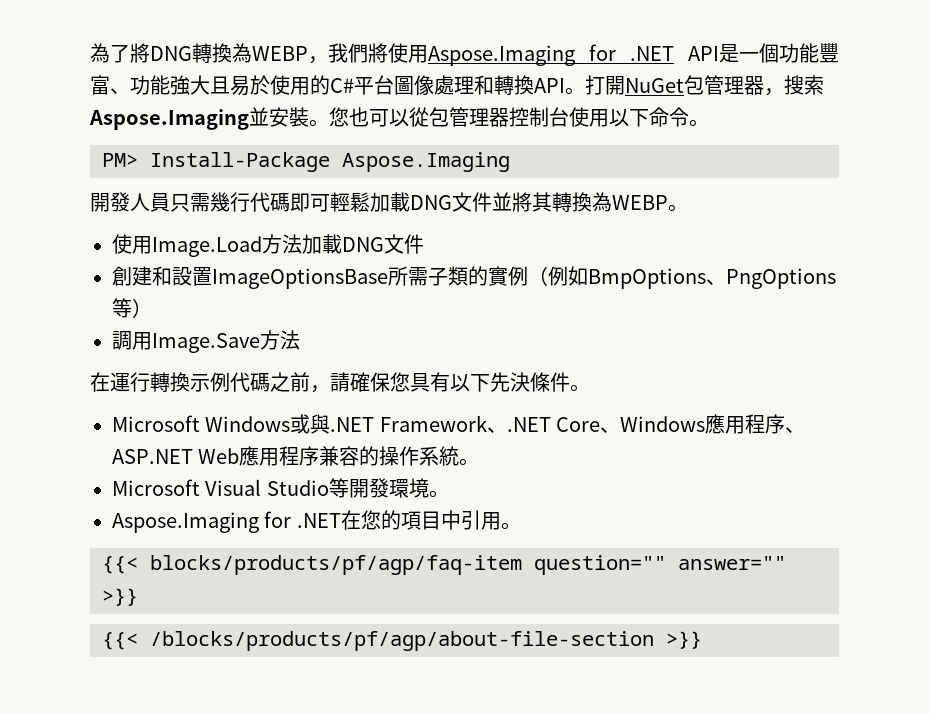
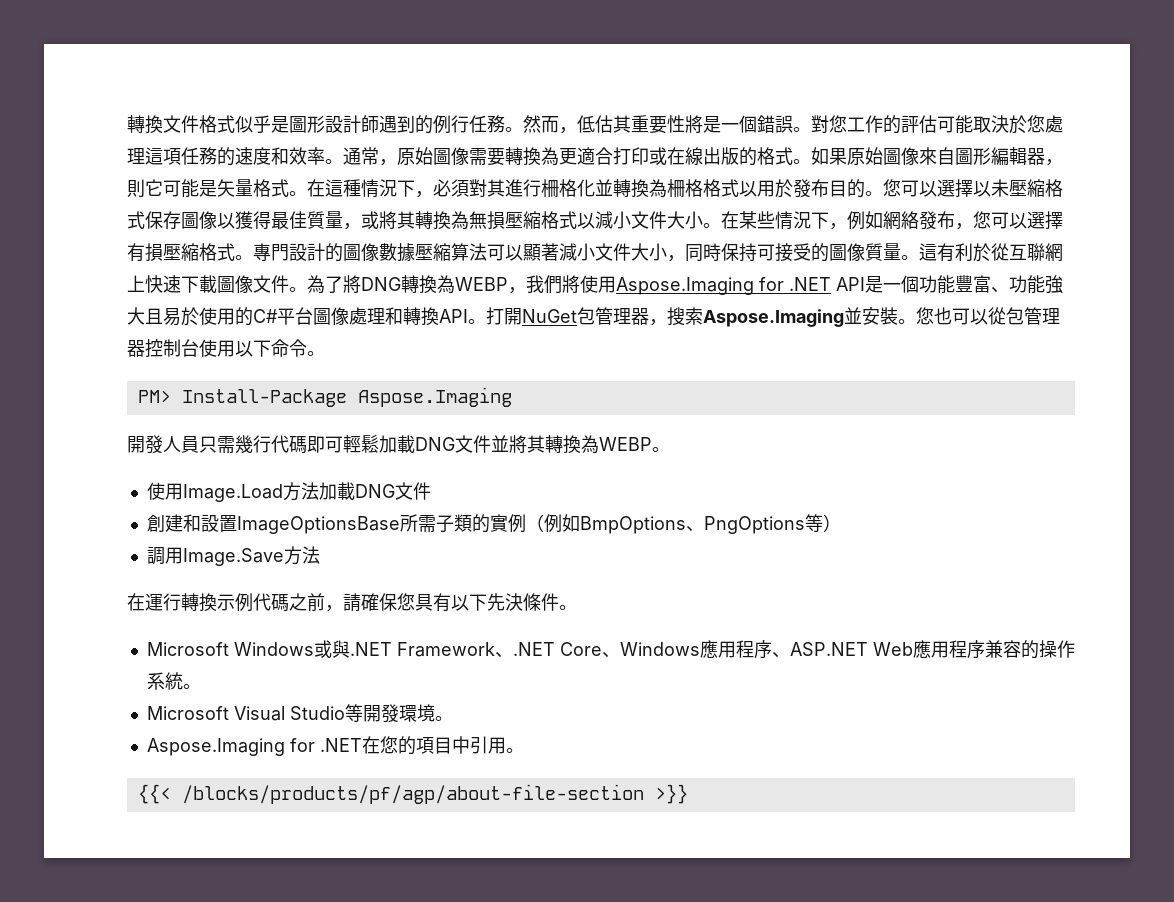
(90, 53) none -> [127,115,1063,134] [127,147,1063,166] [127,179,1063,198] [127,211,1063,230] [127,243,1063,262] [127,275,307,293] 轉換文件格式似乎是圖形設計師遇到的例行任務。然而，低估其重要性將是一個錯誤。對您工作的評估可能取決於您處理這項任務的速度和效率。通常，原始圖像需要轉換為更適合打印或在線出版的格式。如果原始圖像來自圖形編輯器，則它可能是矢量格式。在這種情況下，必須對其進行柵格化並轉換為柵格格式以用於發布目的。您可以選擇以未壓縮格式保存圖像以獲得最佳質量，或將其轉換為無損壓縮格式以減小文件大小。在某些情況下，例如網絡發布，您可以選擇有損壓縮格式。專門設計的圖像數據壓縮算法可以顯著減小文件大小，同時保持可接受的圖像質量。這有利於從互聯網上快速下載圖像文件。
[102,555,786,575] [102,588,138,606] // {{< blocks/products/pf/agp/faq-item question="" answer="" >}} -> (524, 750) none

